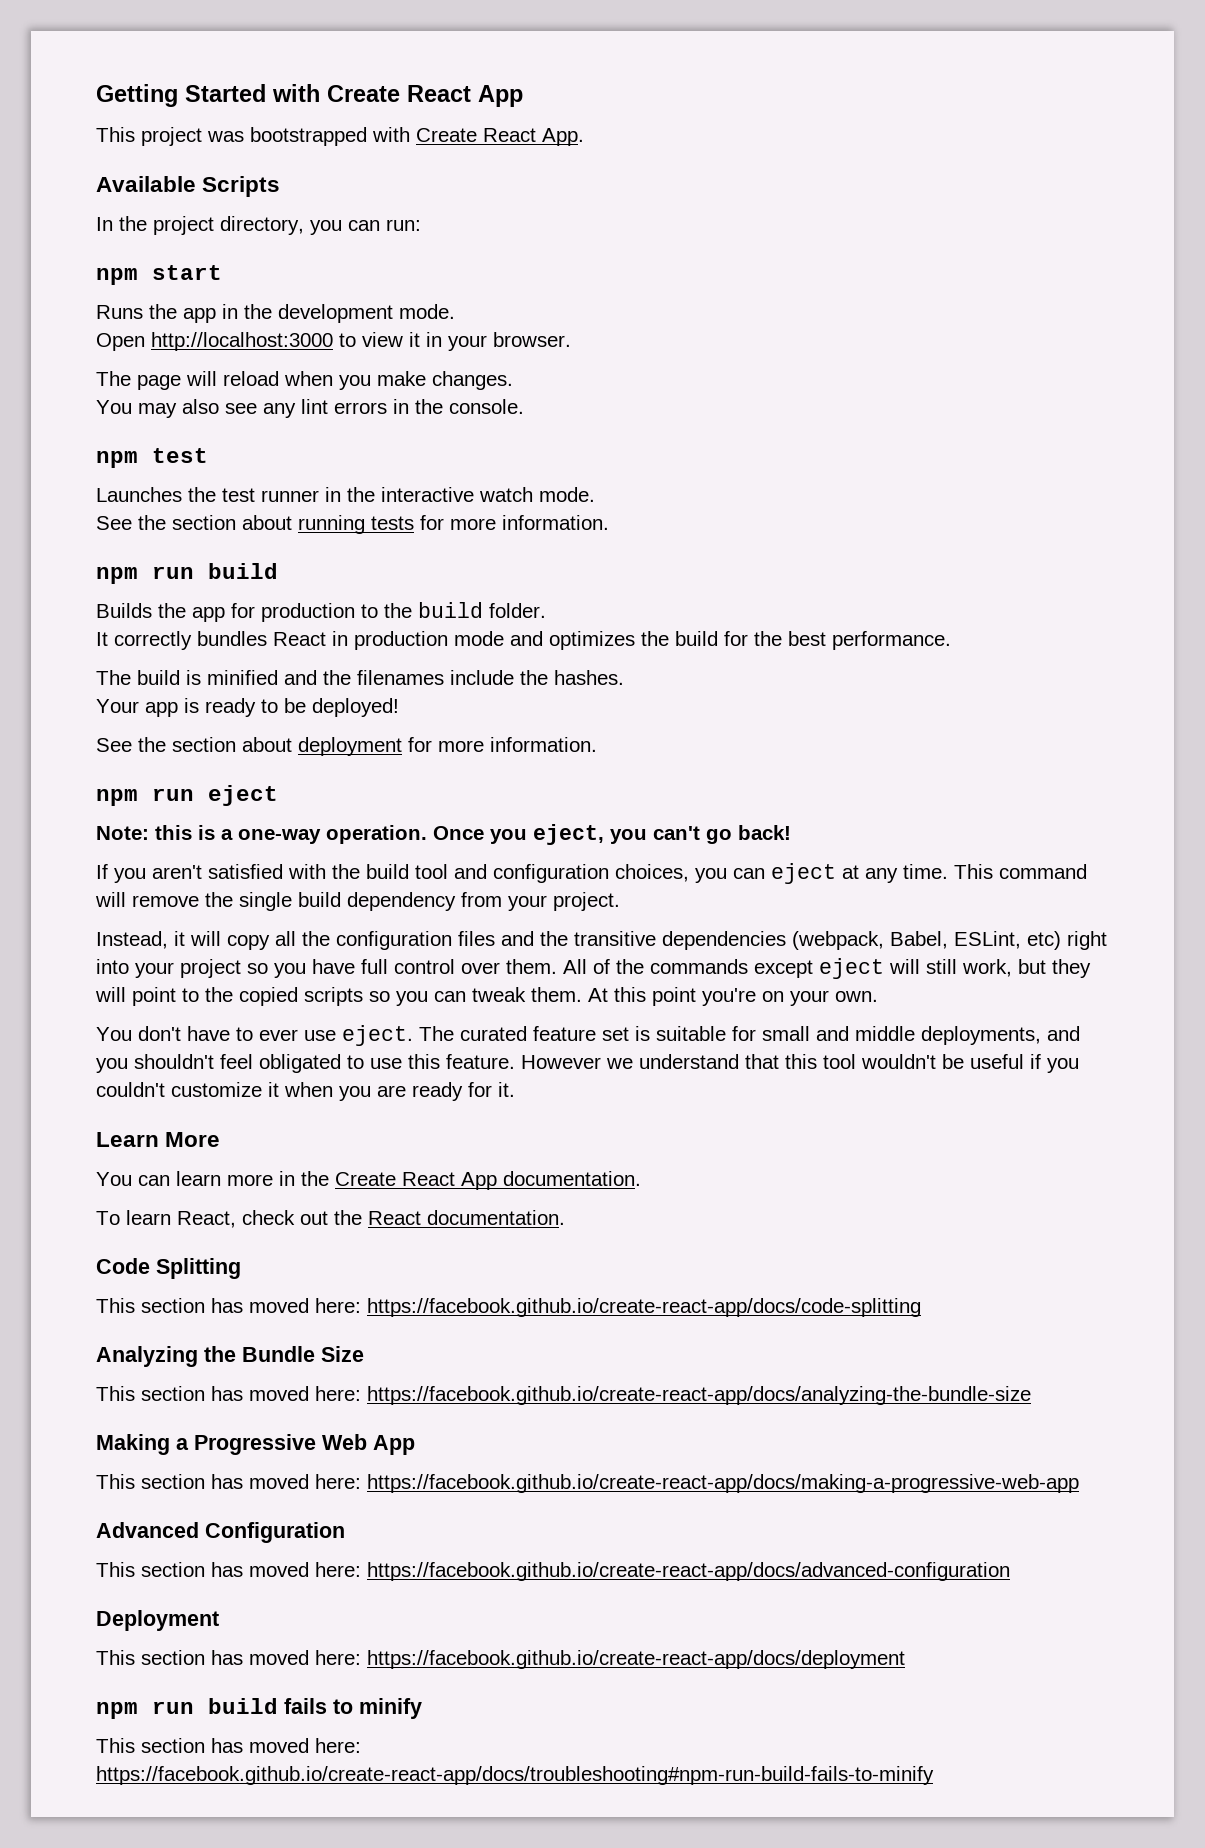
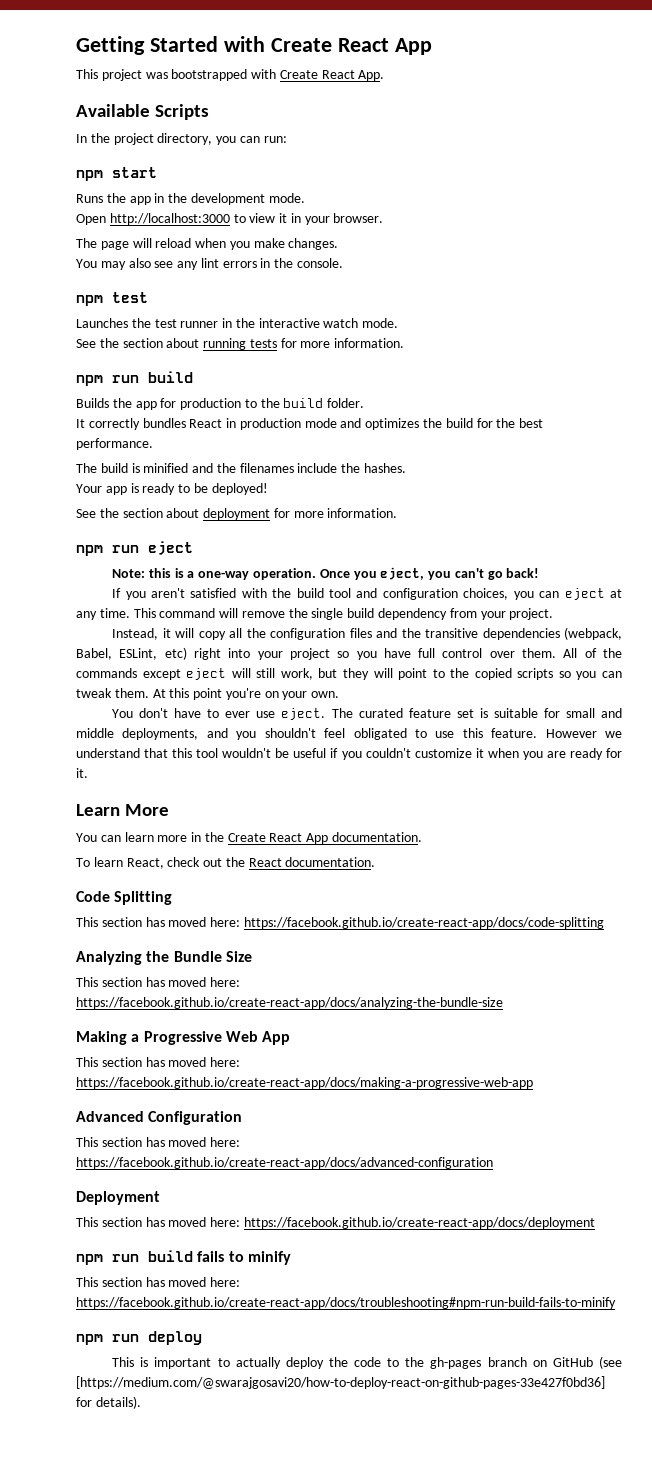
(934, 1775) none -> [76,1331,202,1345] [112,1356,623,1369] [76,1376,605,1389] [76,1396,141,1409] // npm run deploy // This is important to actually deploy the code to the gh-pages branch on GitHub (see [https://medium.com/@swarajgosavi20/how-to-deploy-react-on-github-pages-33e427f0bd36] for details).

